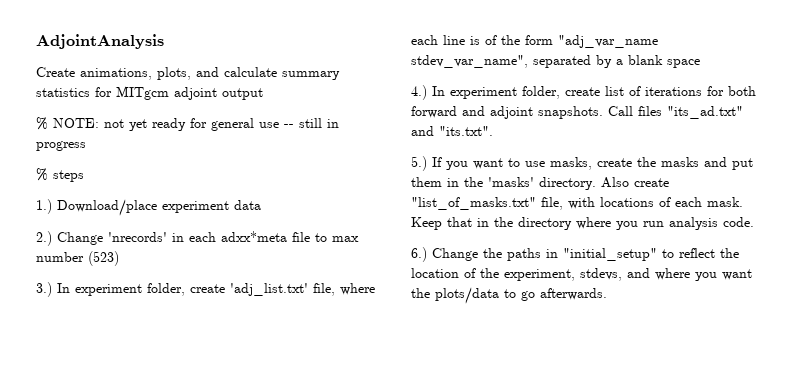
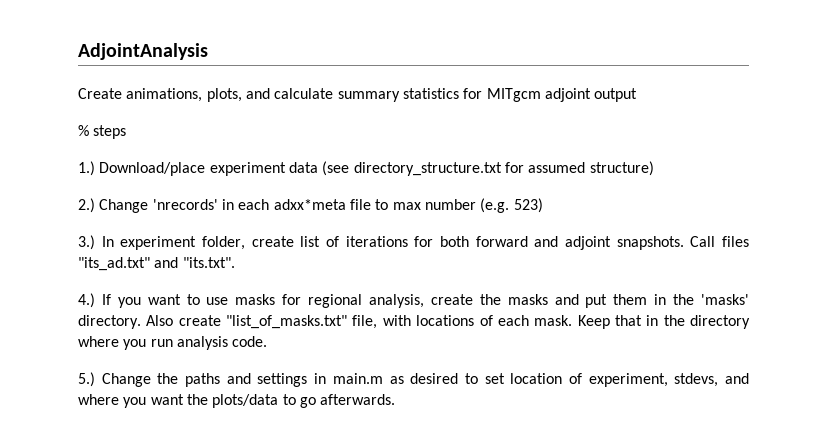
[36,117,339,131] [36,141,86,151] // % NOTE: not yet ready for general use -- still in progress -> (638, 95) none
(261, 205) none -> [322,161,654,176] (see directory_structure.txt for assumed structure)
[88,251,119,266] (523) -> [480,198,543,213] (e.g. 523)
[230,283,375,296] [411,35,658,48] [411,55,700,68] [411,85,600,100] 'adj_list.txt' file, where each line is of the form "adj_var_name stdev_var_name", separated by a blank space // 4.) In experiment folder, create -> (294, 241) none
[411,156,427,171] 5.) -> [78,293,95,308] 4.)
[550,157,592,170] masks, -> [235,294,424,308] masks for regional analysis,
[411,247,427,262] 6.) -> [78,372,95,387] 5.)
[546,248,739,261] in "initial_setup" to reflect the -> [226,373,505,387] and settings in main.m as desired to set
[480,268,499,278] the -> (582, 378) none

